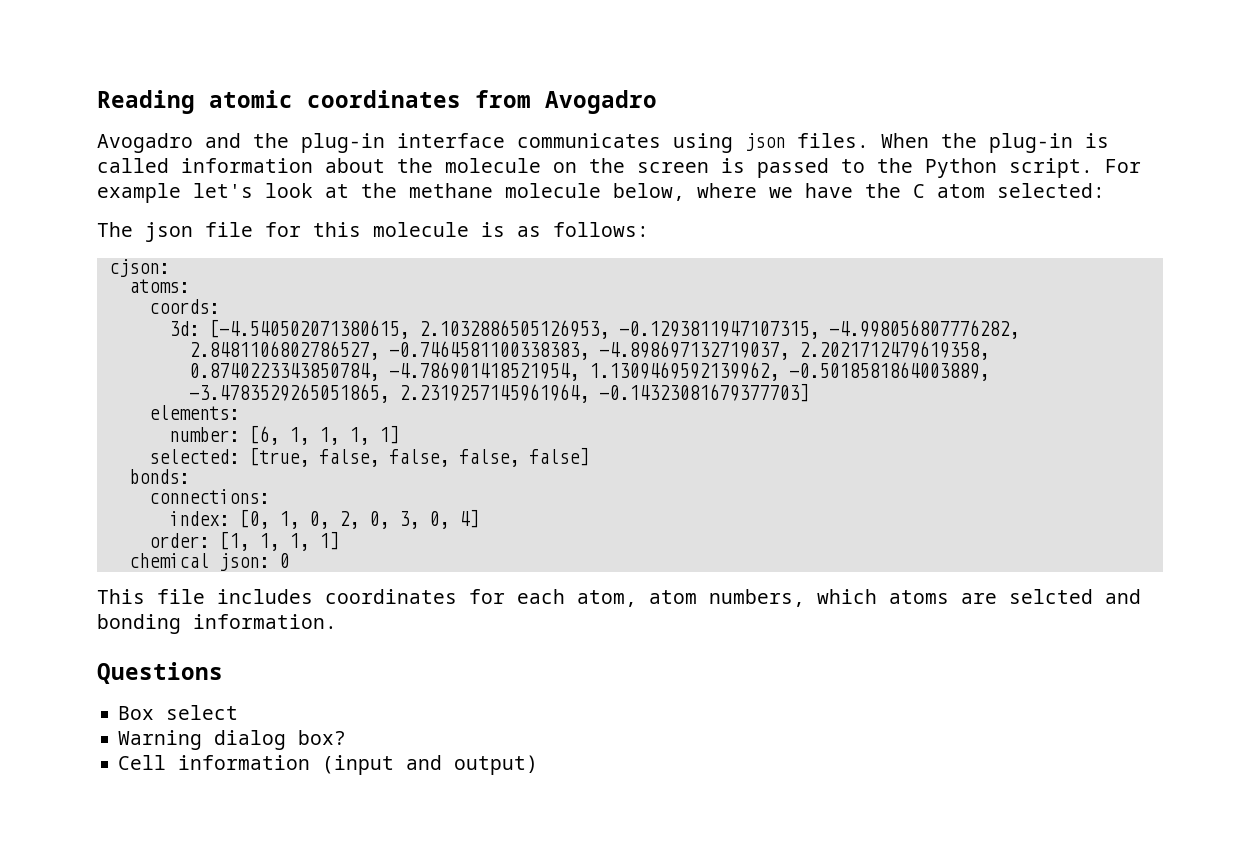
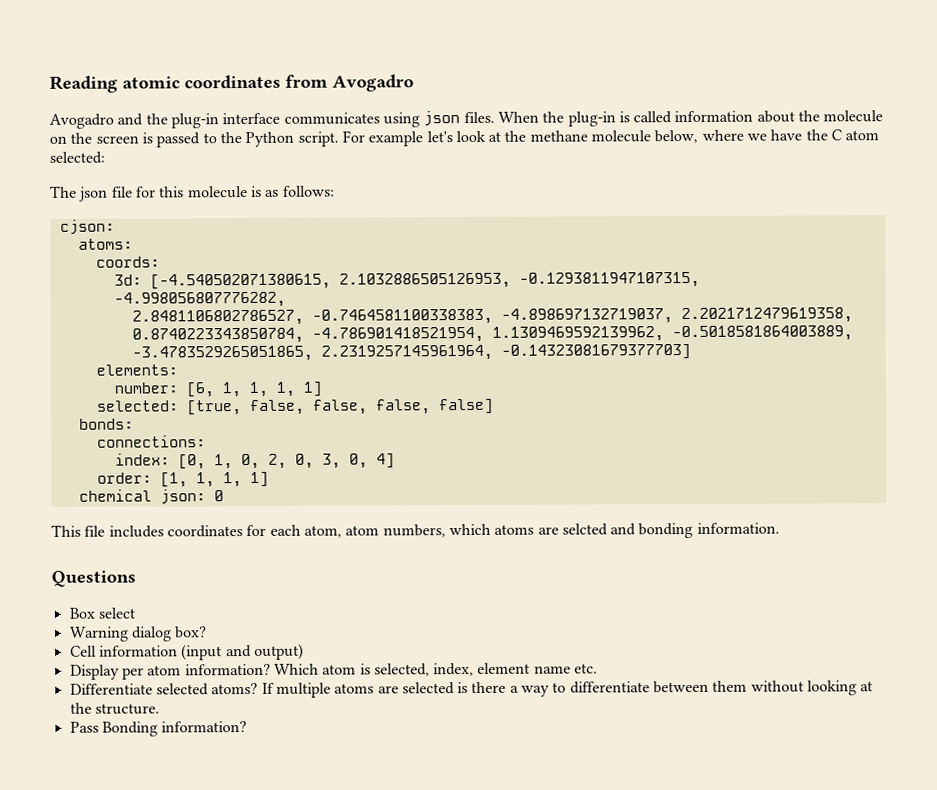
(539, 765) none -> [69,662,599,680] [69,680,874,698] [69,702,160,715] [69,721,248,737] // Display per atom information? Which atom is selected, index, element name etc. // Differentiate selected atoms? If multiple atoms are selected is there a way to differentiate between them without looking at the structure. // Pass Bonding information?

